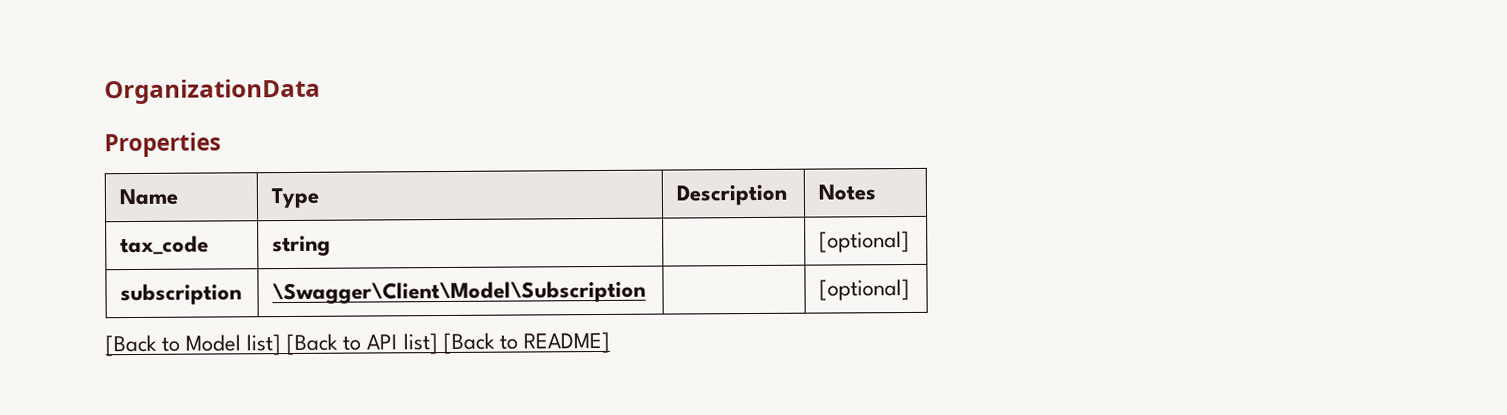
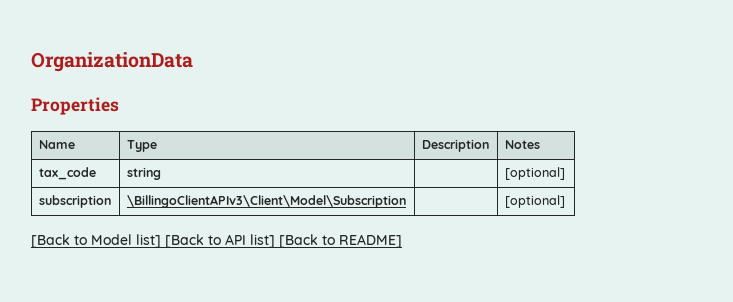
[272,280,647,305] \Swagger\Client\Model\Subscription -> [126,195,406,208] \BillingoClientAPIv3\Client\Model\Subscription

